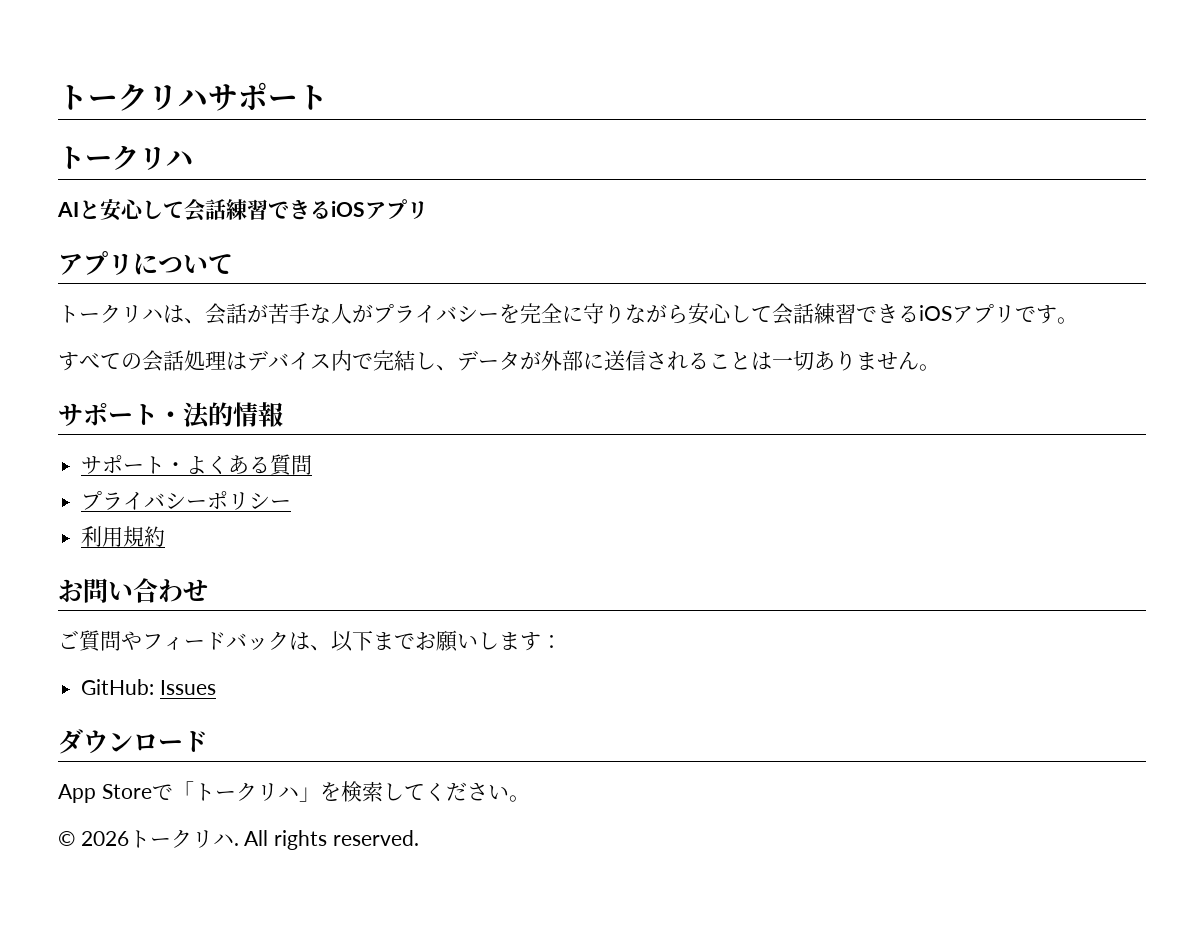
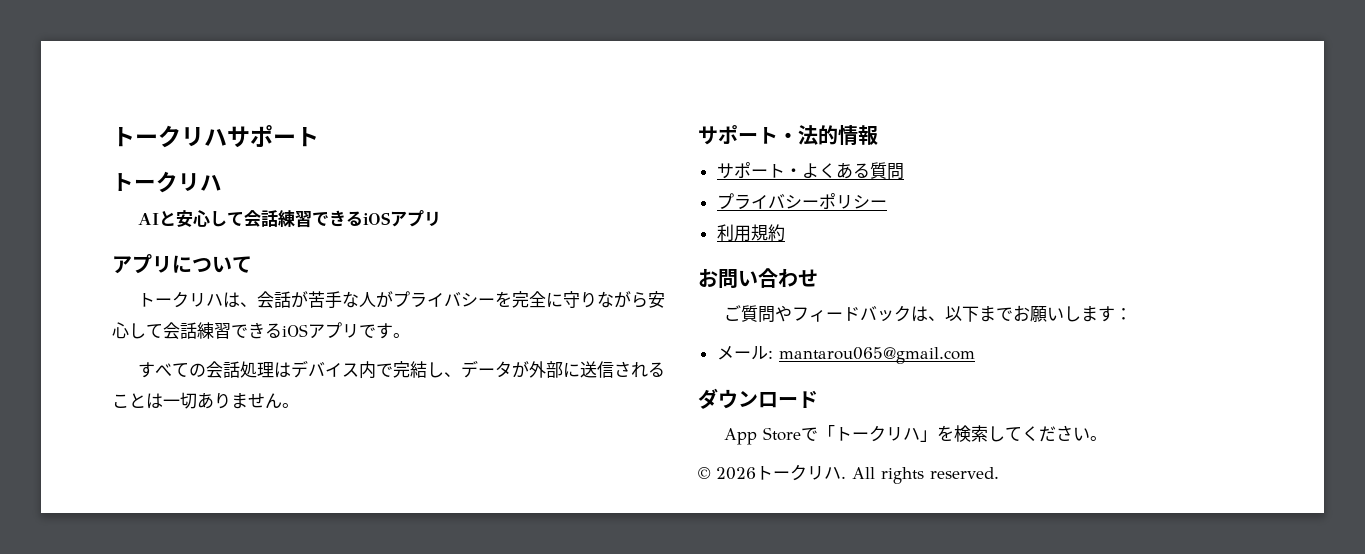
[81,679,216,695] GitHub: Issues -> [716,346,975,364] メール: mantarou065@gmail.com

